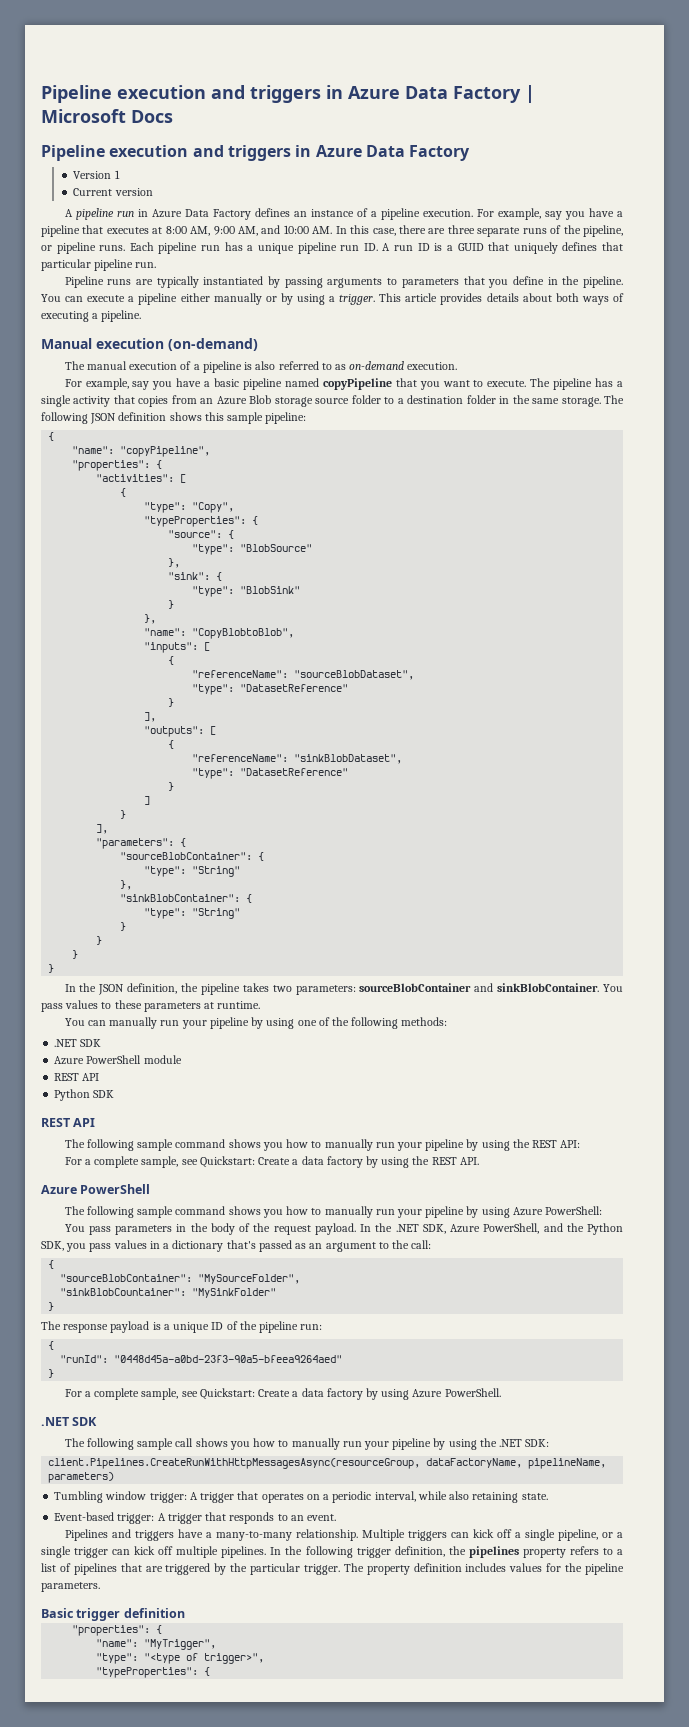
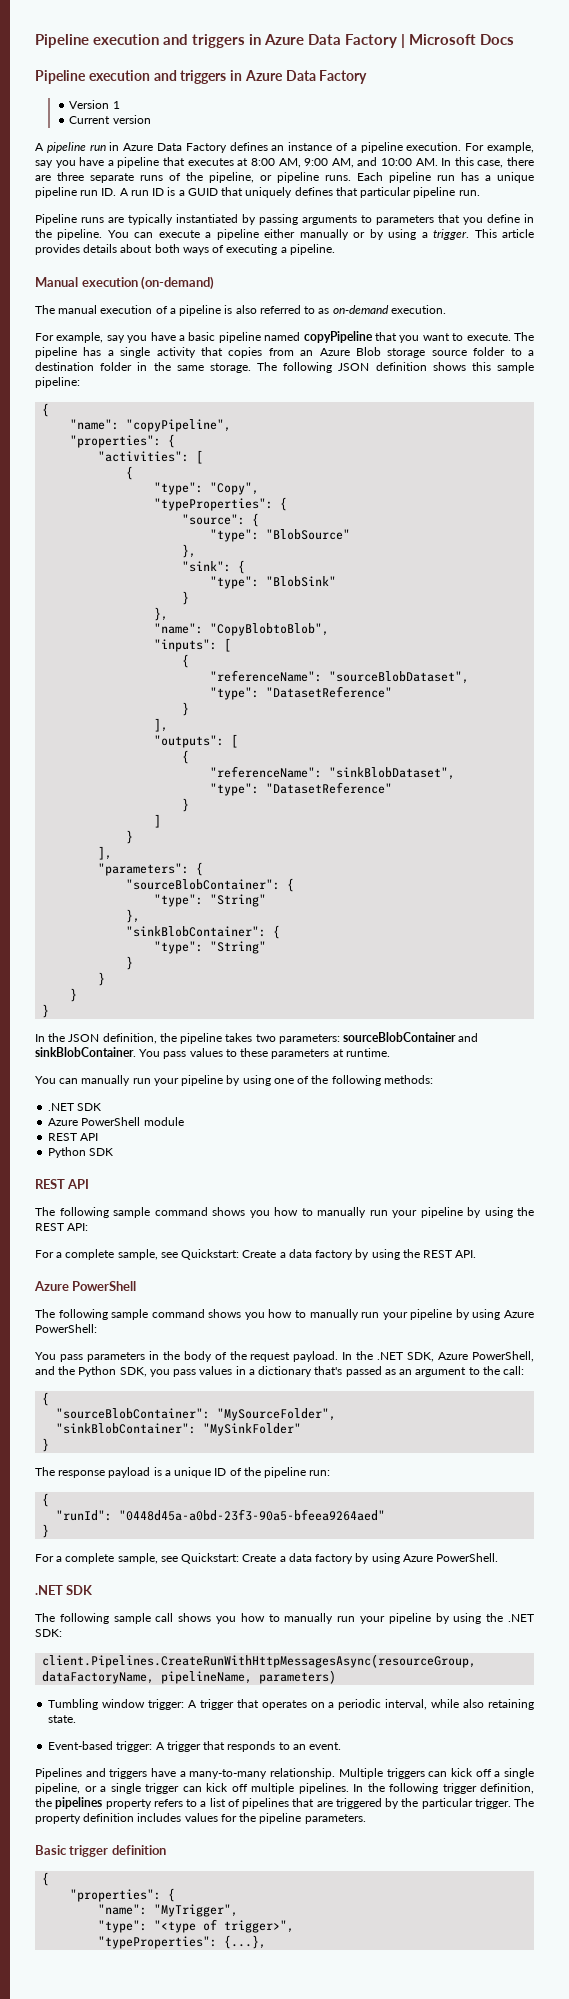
[60,1288,187,1296] "sinkBlobCountainer": -> [56,1423,197,1434] "sinkBlobContainer":
(185, 1613) none -> [42,1872,50,1886] // {
[204,1667,211,1676] { -> [224,1935,267,1949] {...},

